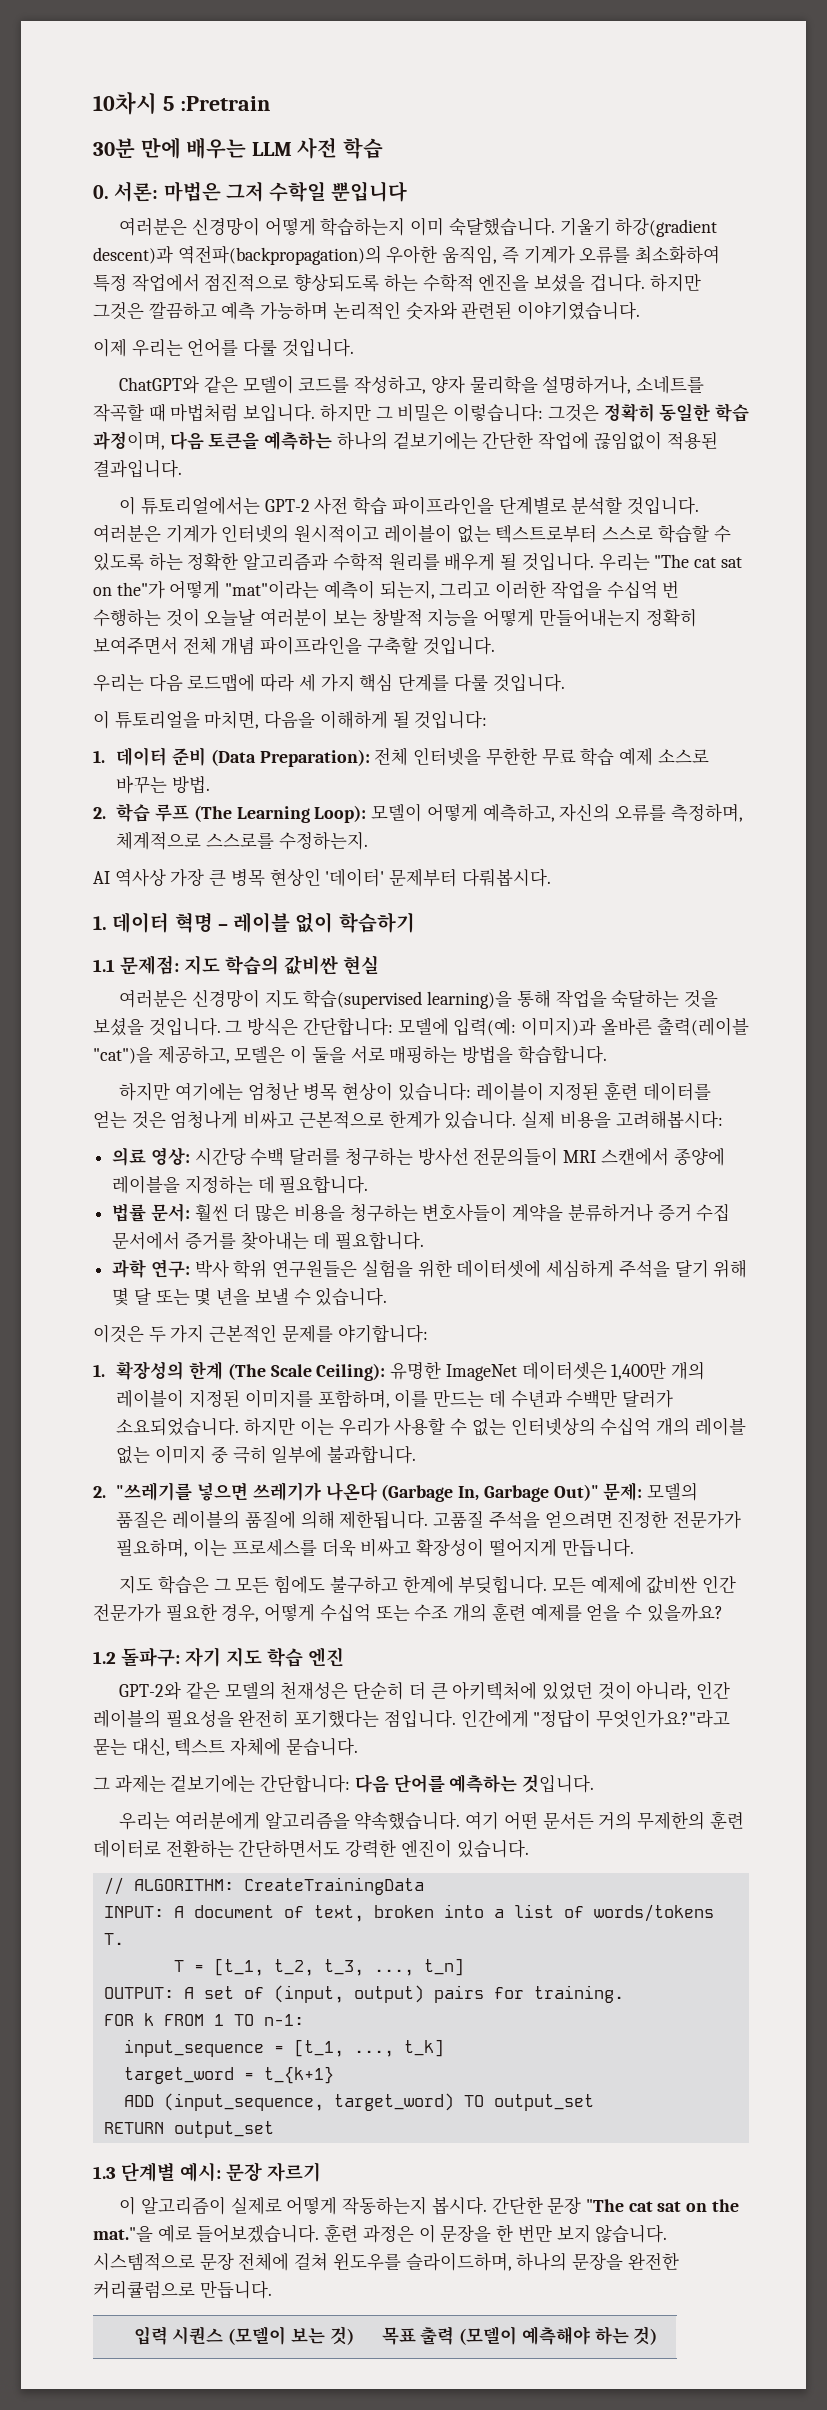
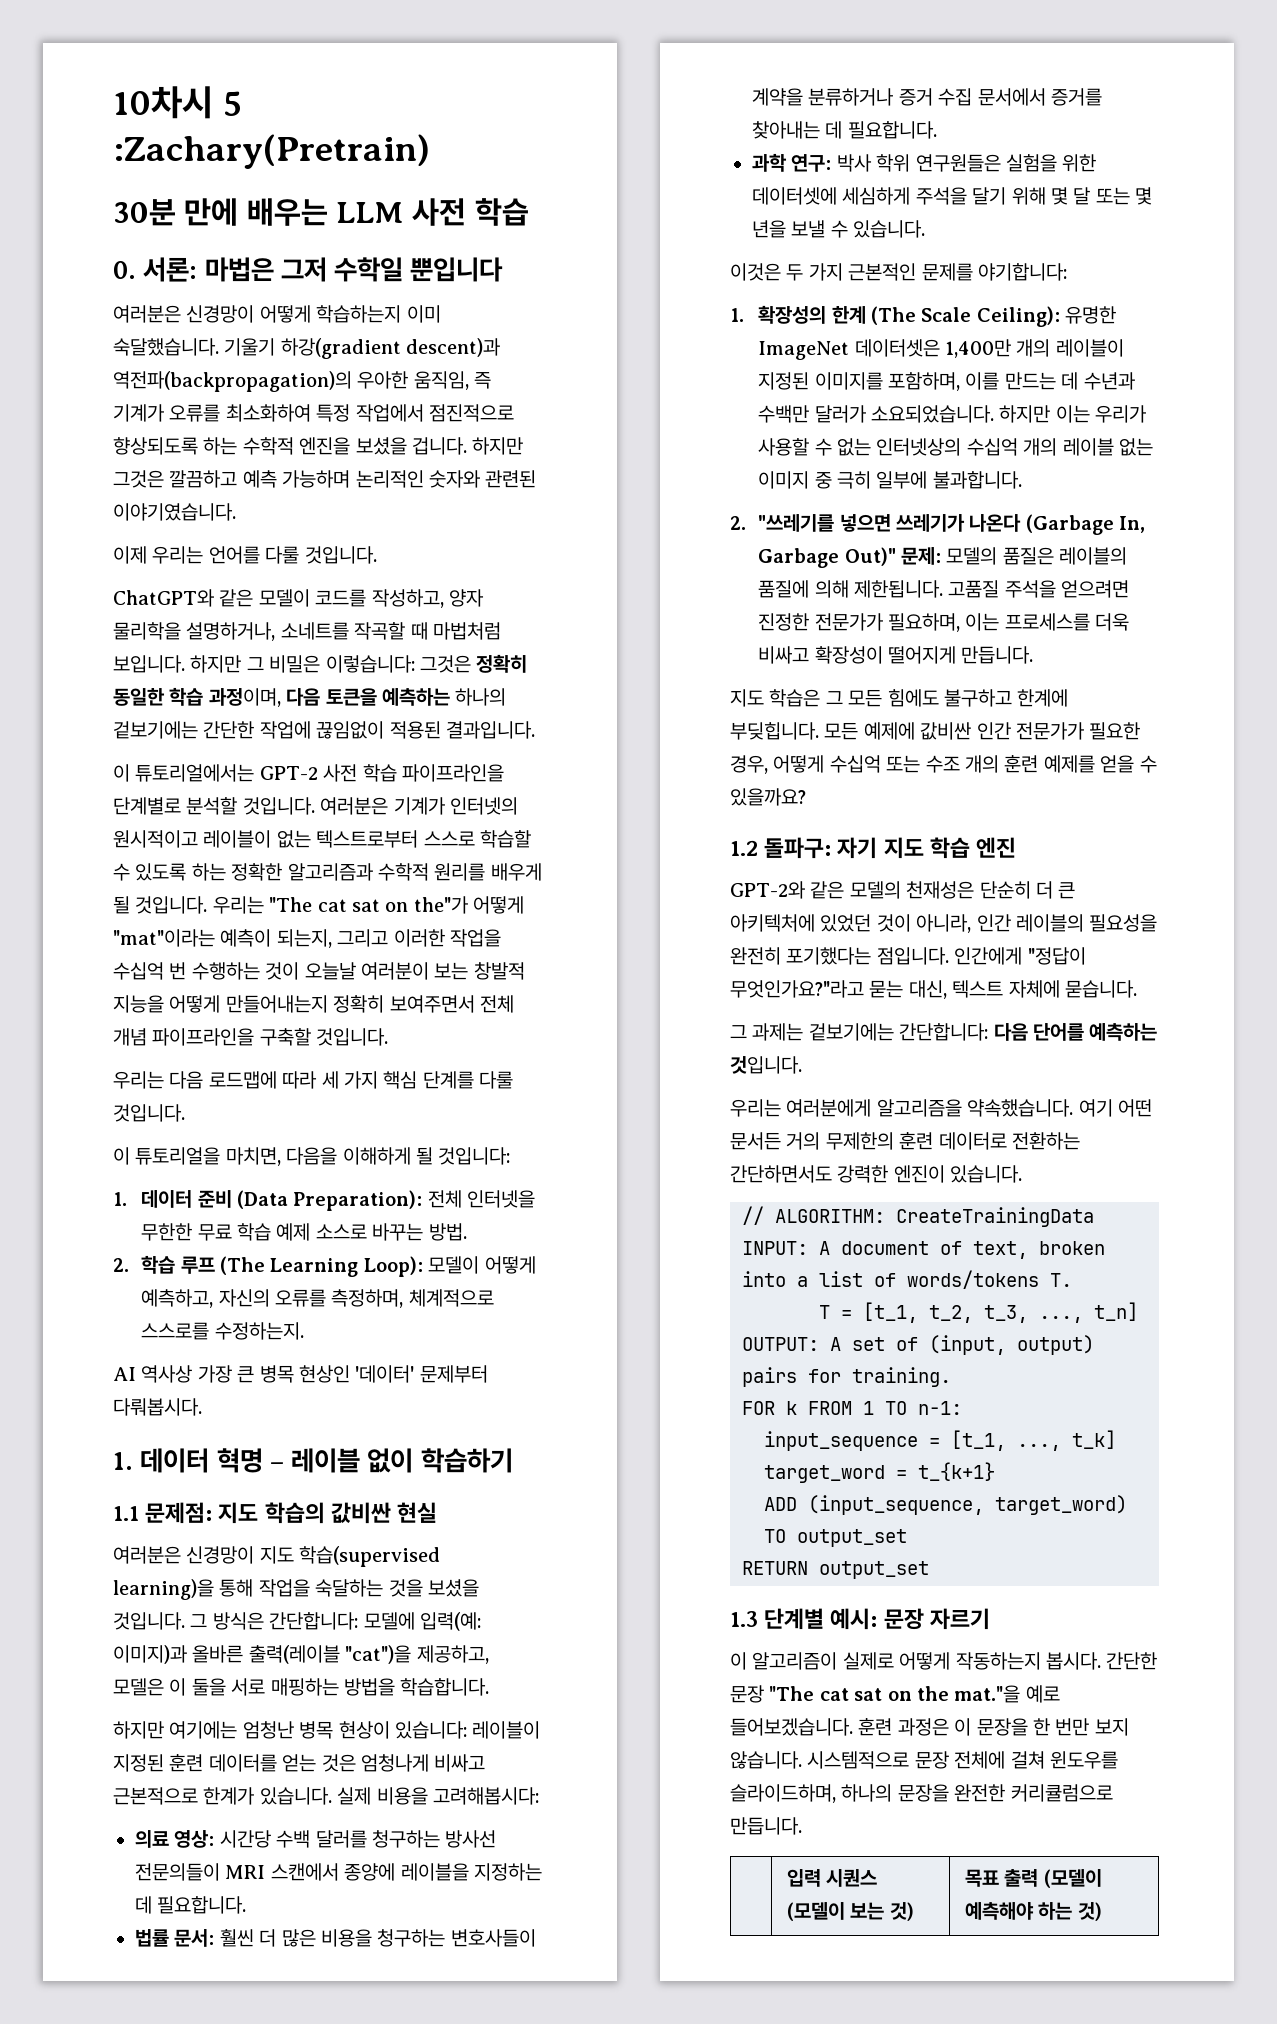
[179,96,270,111] :Pretrain -> [113,134,430,169] :Zachary(Pretrain)

